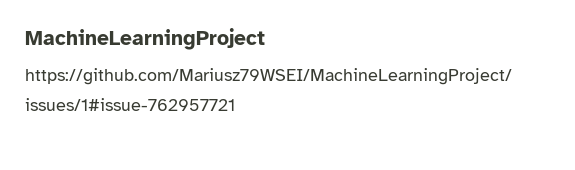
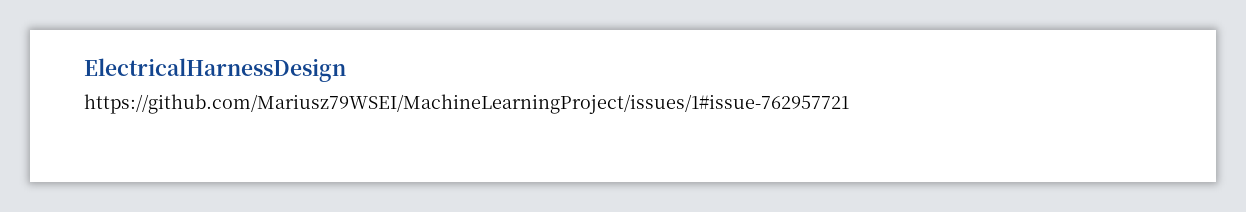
[25,28,265,50] MachineLearningProject -> [84,58,346,82] ElectricalHarnessDesign

